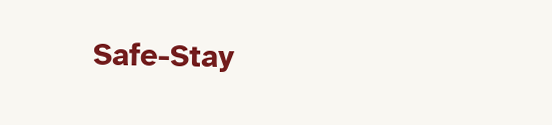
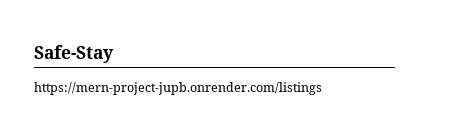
(236, 57) none -> [34,82,322,95] // https://mern-project-jupb.onrender.com/listings

